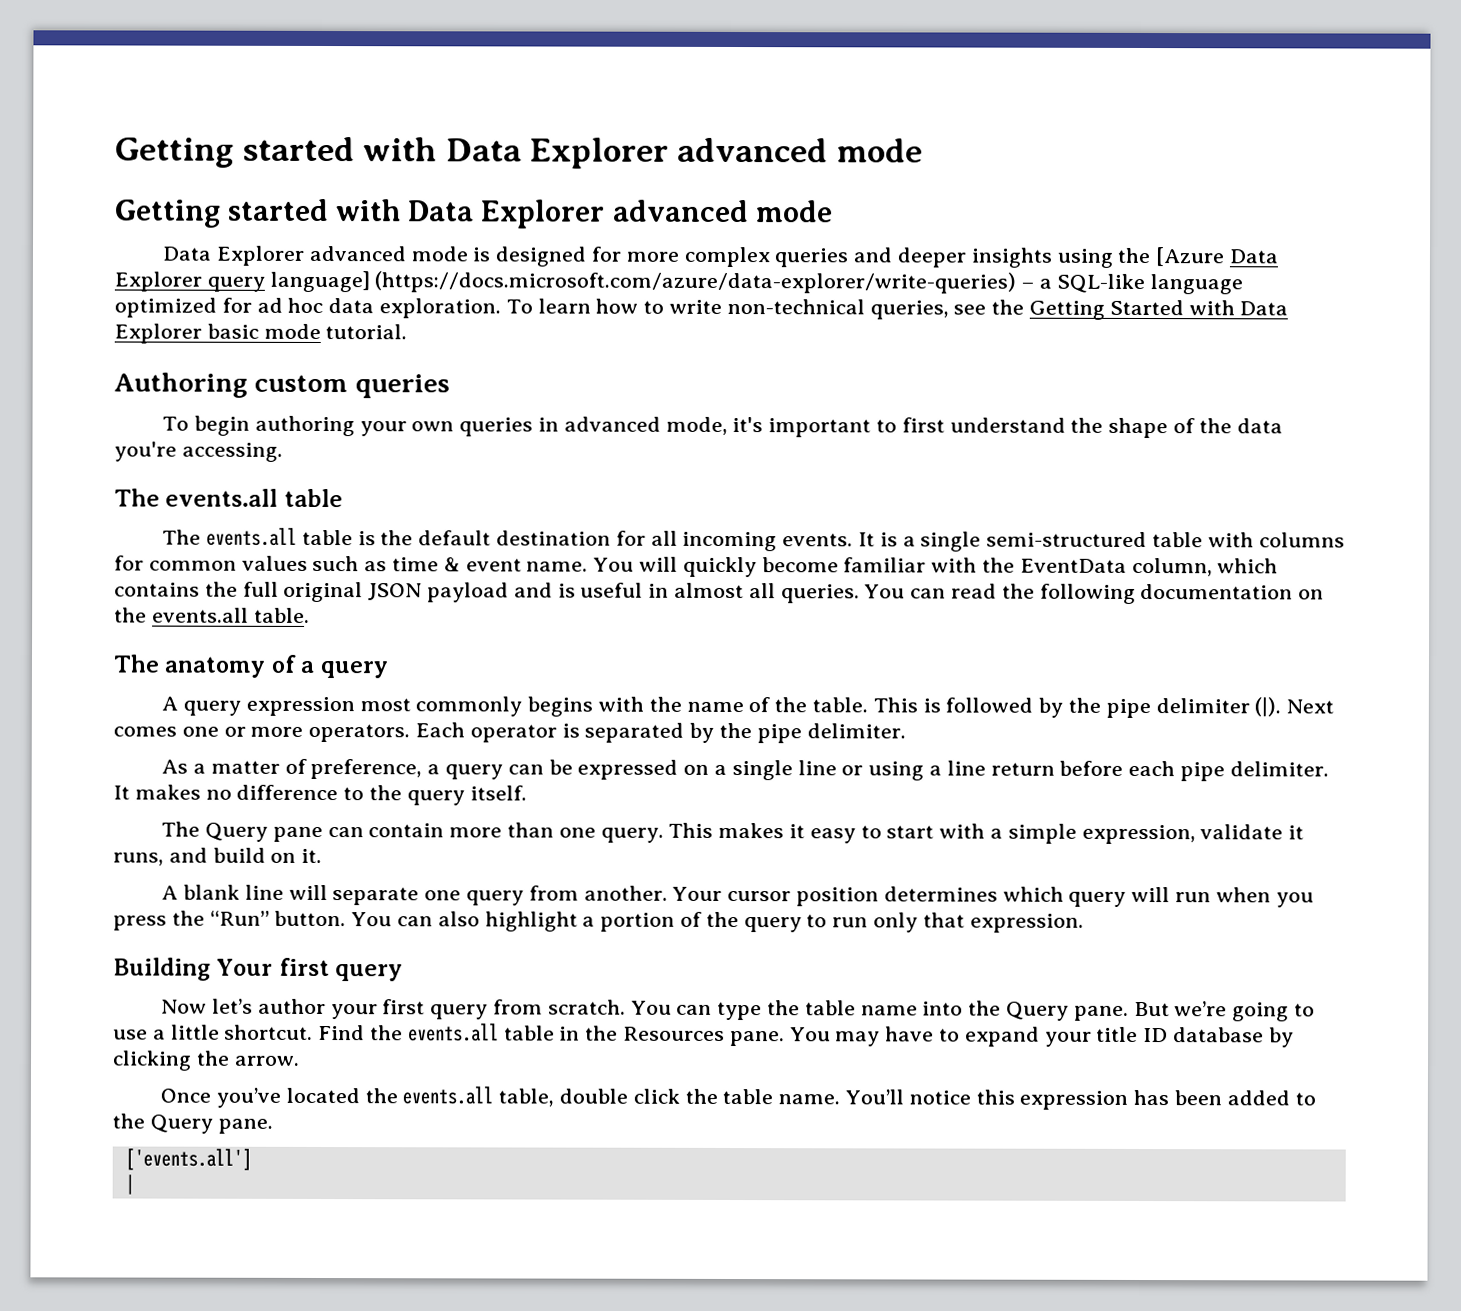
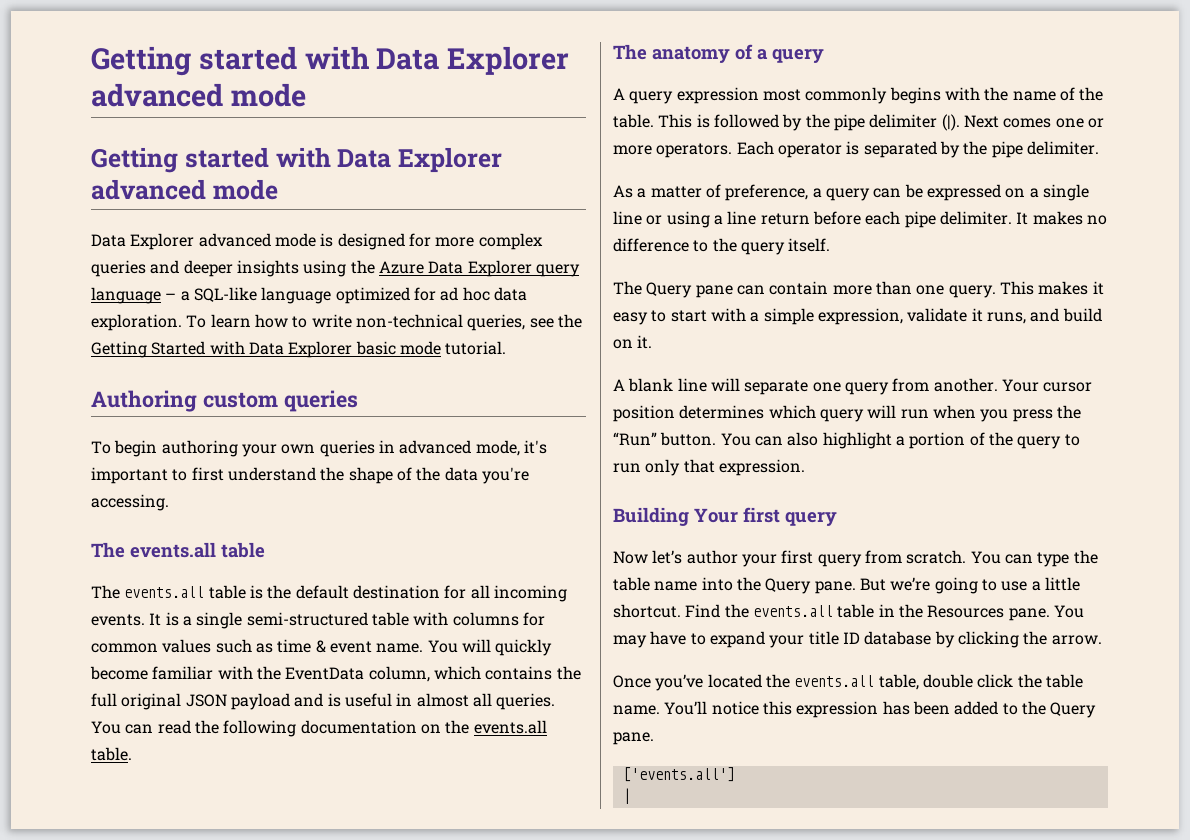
[1155,247,1225,267] [Azure -> [378,261,424,274] Azure
[269,270,1017,294] language] (https://docs.microsoft.com/azure/data-explorer/write-queries) -> [91,287,161,304] language

